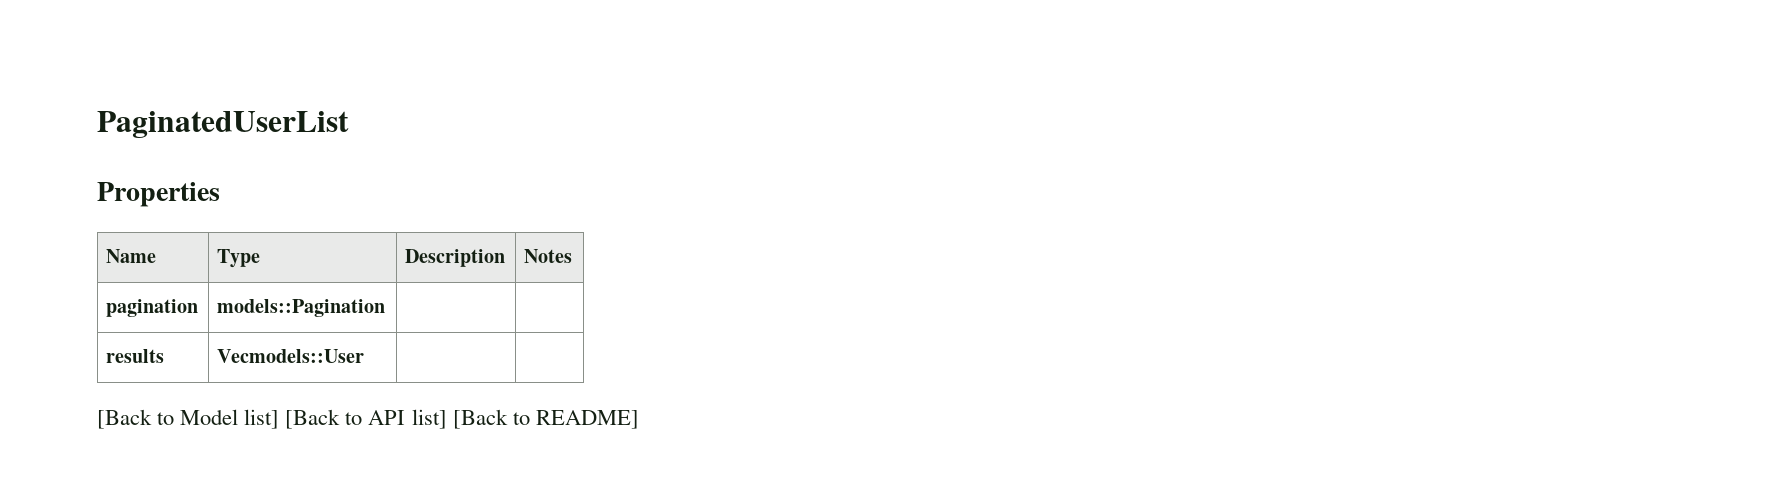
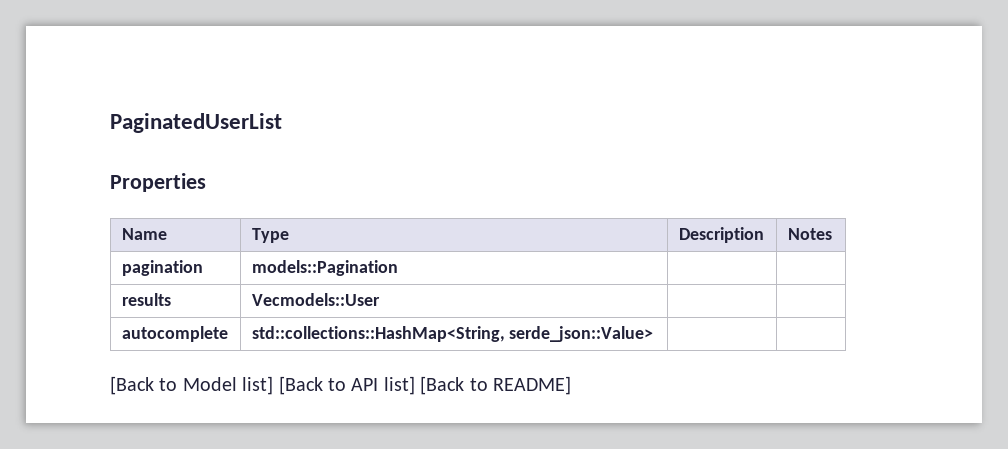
(365, 356) none -> [121,326,228,342] [251,326,654,342] // autocomplete | std::collections::HashMap<String, serde_json::Value> | |

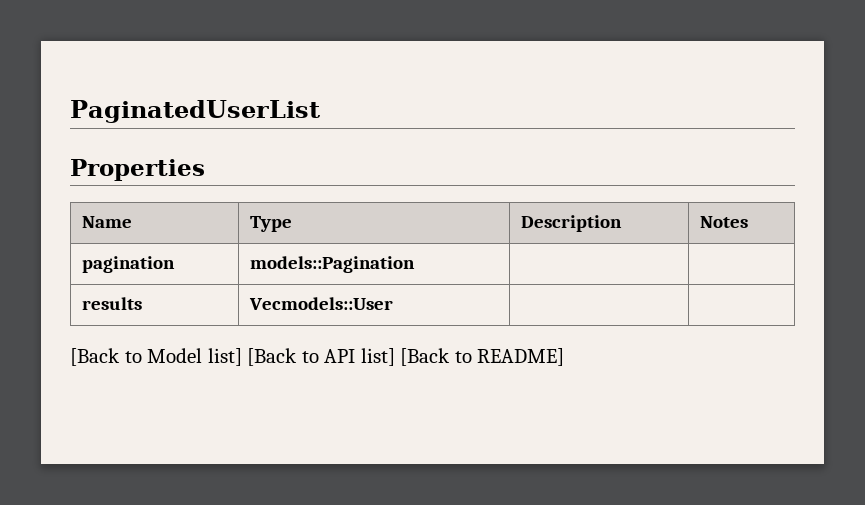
[121,326,228,342] [251,326,654,342] // autocomplete | std::collections::HashMap<String, serde_json::Value> | | -> (394, 303) none

